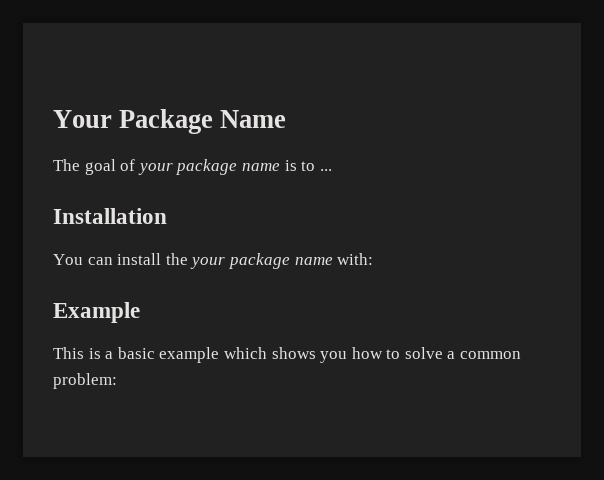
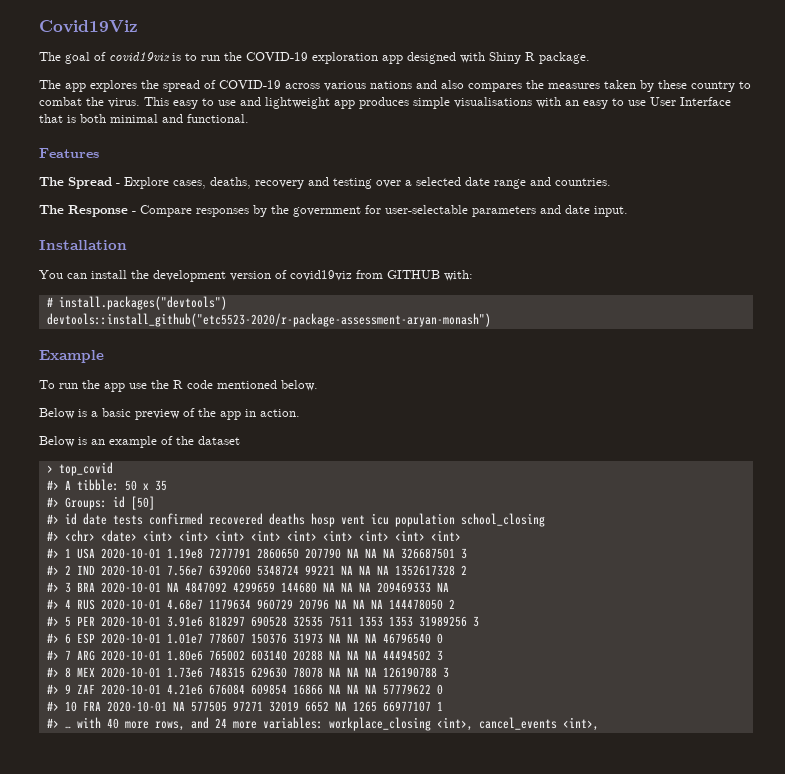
[53,109,287,134] Your Package Name -> [39,20,138,33] Covid19Viz
[137,159,332,175] your package name is to ... -> [109,52,590,64] [39,80,751,92] [39,97,731,109] [39,114,249,123] [39,148,99,158] [39,177,611,189] [39,205,628,217] covid19viz is to run the COVID-19 exploration app designed with Shiny R package. // The app explores the spread of COVID-19 across various nations and also compares the measures taken by these country to combat the virus. This easy to use and lightweight app produces simple visualisations with an easy to use User Interface that is both minimal and functional. // Features // The Spread - Explore cases, deaths, recovery and testing over a selected date range and countries. // The Response - Compare responses by the government for user-selectable parameters and date input.
[190,253,374,269] [53,302,140,323] [53,347,522,363] [53,373,117,389] your package name with: // Example // This is a basic example which shows you how to solve a common problem: -> [153,270,473,282] [46,296,227,310] [46,313,491,327] [39,350,104,363] [39,380,318,392] [39,408,300,420] [39,436,240,448] [46,462,113,476] [46,479,167,491] [46,496,155,510] [46,513,545,527] [46,530,461,542] [46,548,467,559] [46,565,467,576] [46,582,449,593] [46,599,455,610] [46,616,479,627] [46,633,443,644] [46,650,443,661] [46,667,449,678] [46,684,443,695] [46,701,443,712] [46,717,599,731] development version of covid19viz from GITHUB with: // # install.packages("devtools") // devtools::install_github("etc5523-2020/r-package-assessment-aryan-monash") // Example // To run the app use the R code mentioned below. // Below is a basic preview of the app in action. // Below is an example of the dataset // > top_covid // #> A tibble: 50 x 35 // #> Groups: id [50] // #> id date tests confirmed recovered deaths hosp vent icu population school_closing // #> <chr> <date> <int> <int> <int> <int> <int> <int> <int> <int> <int> // #> 1 USA 2020-10-01 1.19e8 7277791 2860650 207790 NA NA NA 326687501 3 // #> 2 IND 2020-10-01 7.56e7 6392060 5348724 99221 NA NA NA 1352617328 2 // #> 3 BRA 2020-10-01 NA 4847092 4299659 144680 NA NA NA 209469333 NA // #> 4 RUS 2020-10-01 4.68e7 1179634 960729 20796 NA NA NA 144478050 2 // #> 5 PER 2020-10-01 3.91e6 818297 690528 32535 7511 1353 1353 31989256 3 // #> 6 ESP 2020-10-01 1.01e7 778607 150376 31973 NA NA NA 46796540 0 // #> 7 ARG 2020-10-01 1.80e6 765002 603140 20288 NA NA NA 44494502 3 // #> 8 MEX 2020-10-01 1.73e6 748315 629630 78078 NA NA NA 126190788 3 // #> 9 ZAF 2020-10-01 4.21e6 676084 609854 16866 NA NA NA 57779622 0 // #> 10 FRA 2020-10-01 NA 577505 97271 32019 6652 NA 1265 66977107 1 // #> … with 40 more rows, and 24 more variables: workplace_closing <int>, cancel_events <int>,

